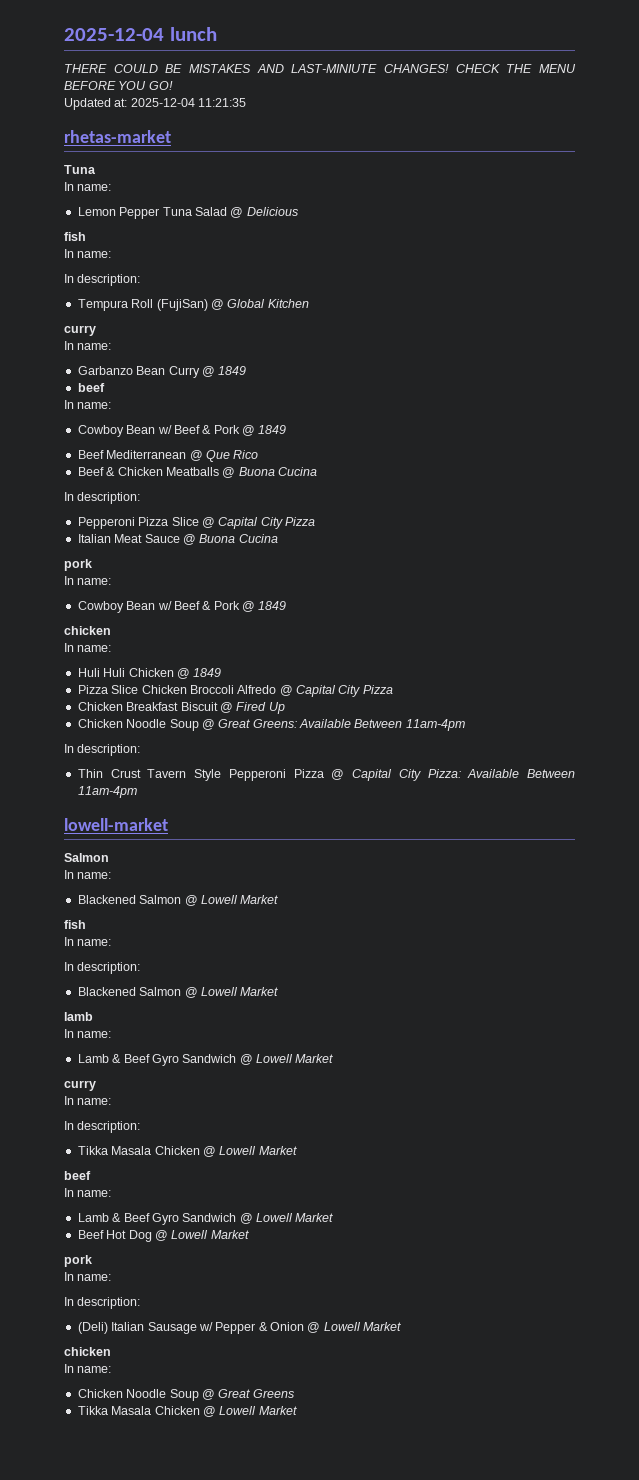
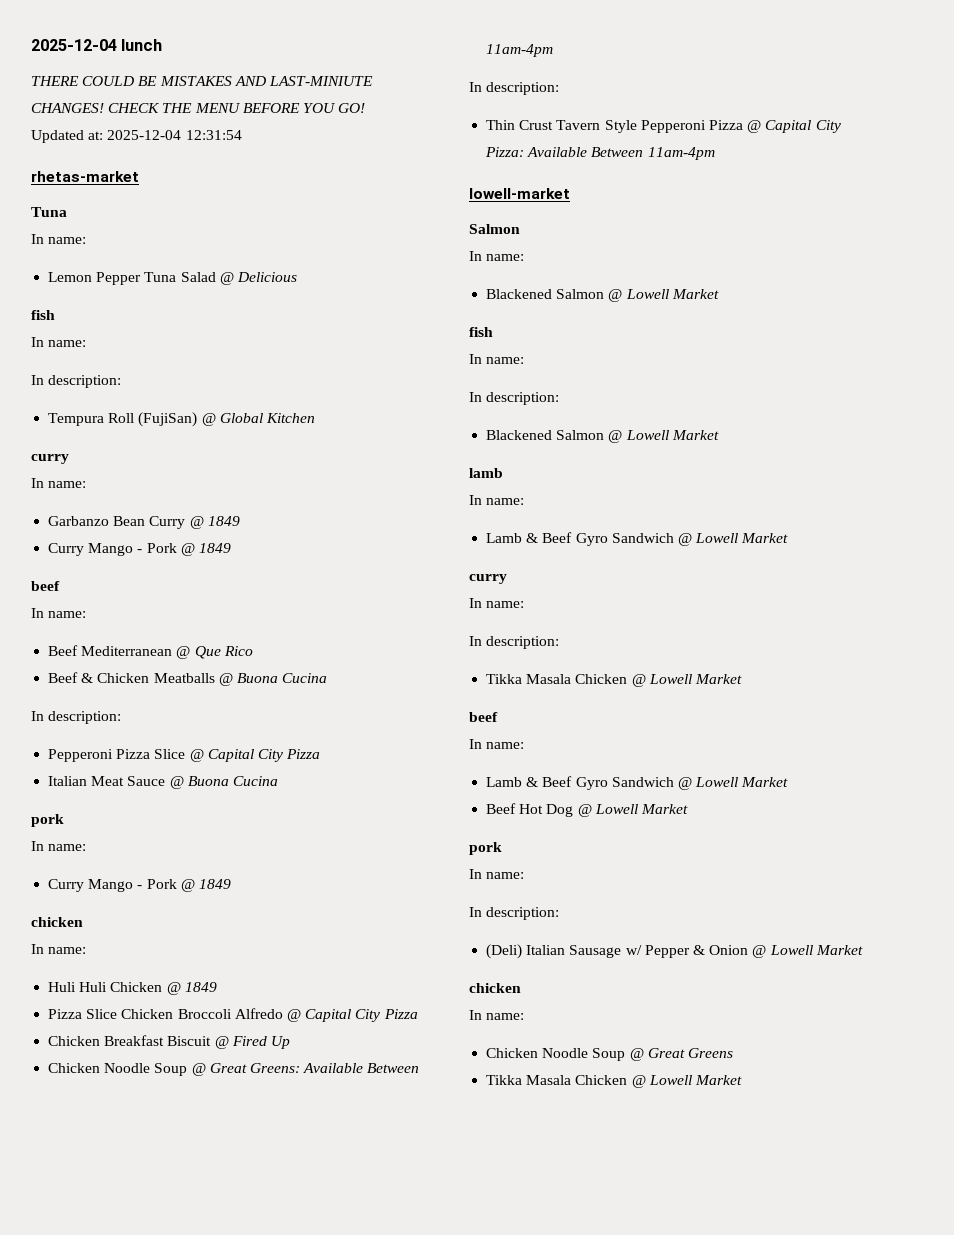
[198,98,247,107] 11:21:35 -> [185,130,242,140] 12:31:54
[77,383,105,392] [64,400,112,409] [77,425,287,437] beef // In name: // Cowboy Bean w/ Beef & Pork @ 1849 -> [48,543,231,556] [31,581,60,591] [31,608,87,618] Curry Mango - Pork @ 1849 // beef // In name:
[77,601,212,613] Cowboy Bean w/ Beef & -> [48,879,143,892] Curry Mango -

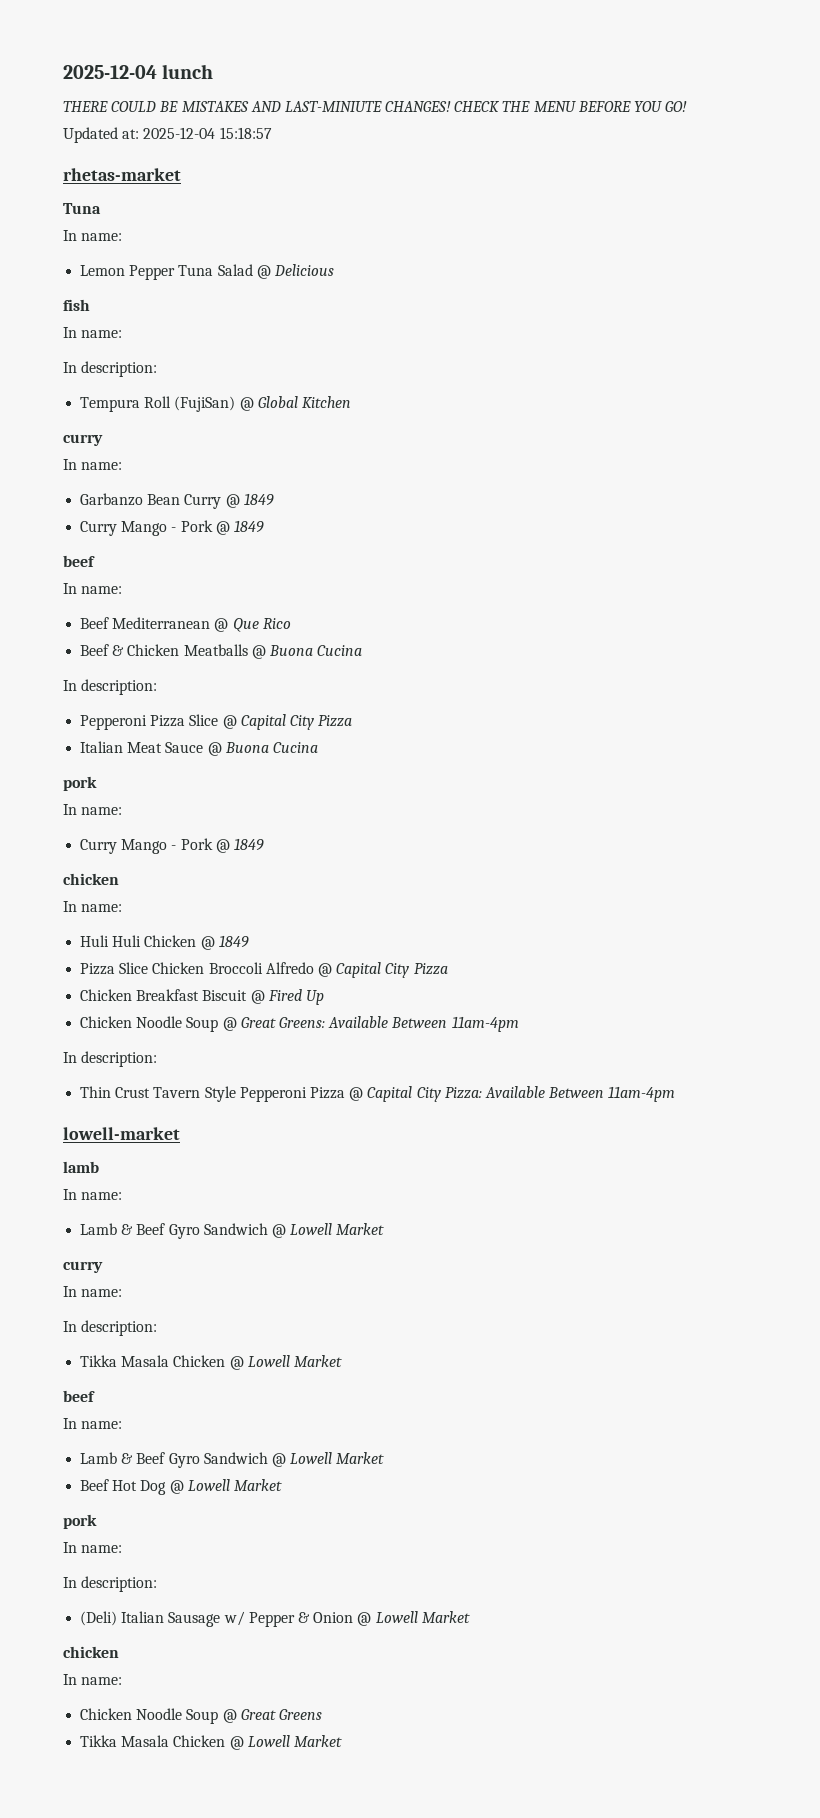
[185,130,242,140] 12:31:54 -> [219,127,272,139] 15:18:57
[469,224,520,234] [469,251,525,261] [486,289,719,302] [469,327,493,337] [469,354,525,364] [469,392,560,405] [486,430,719,443] // Salmon // In name: // Blackened Salmon @ Lowell Market // fish // In name: // In description: // Blackened Salmon @ Lowell Market -> (180, 1133) none

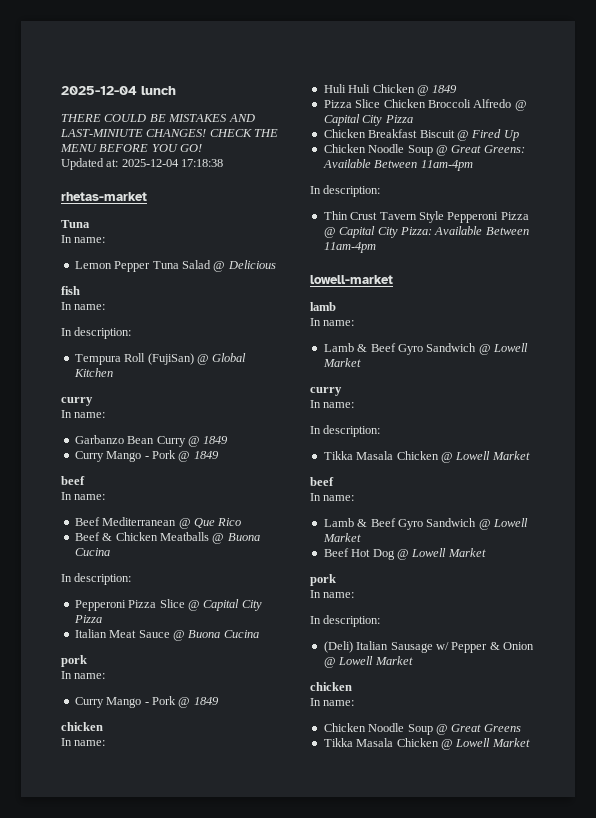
[219,127,272,139] 15:18:57 -> [181,159,224,167] 17:18:38

